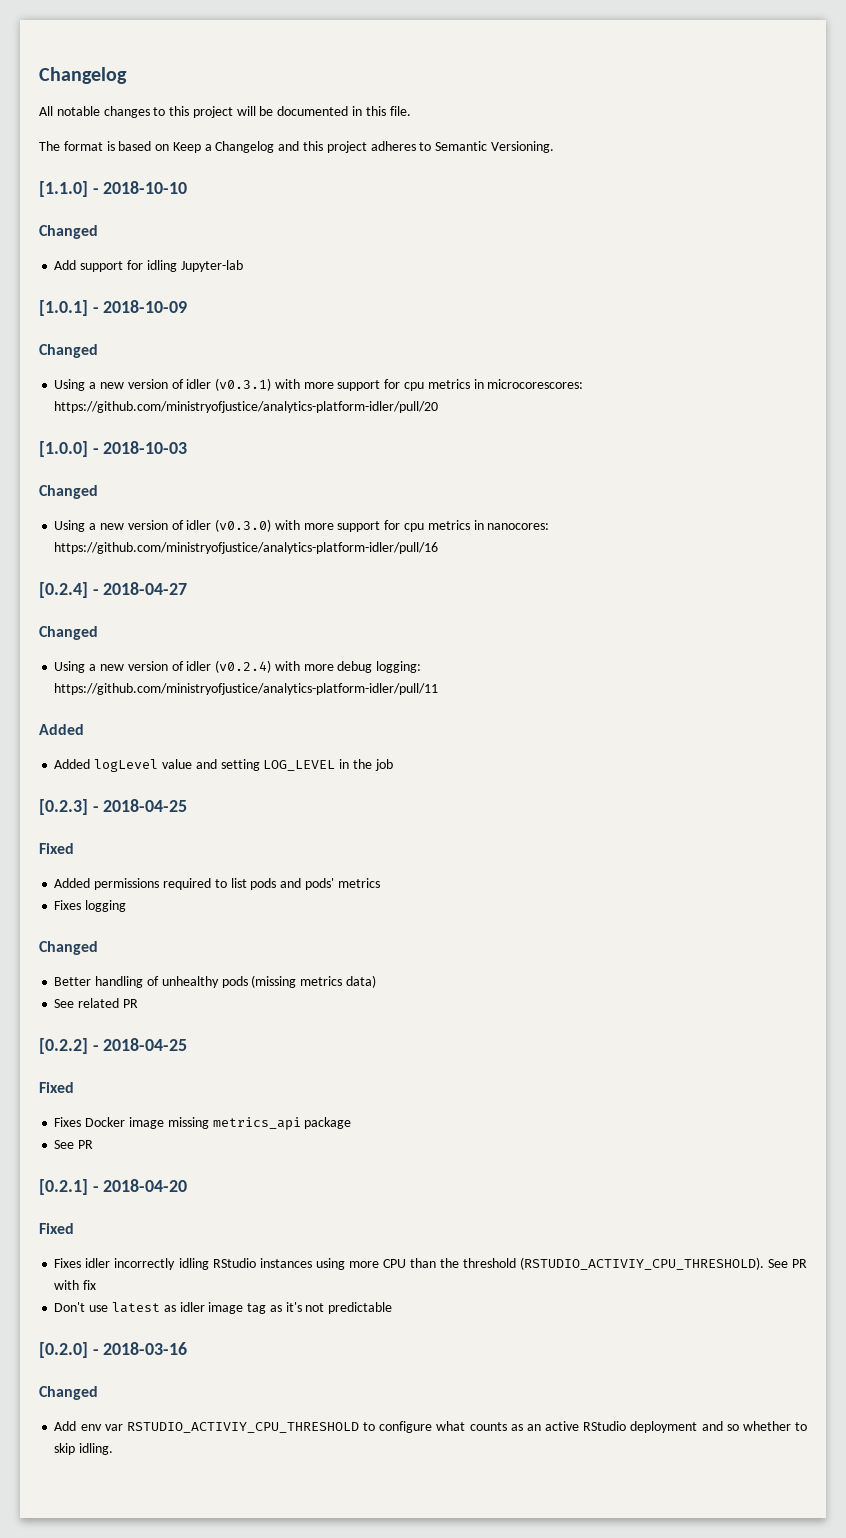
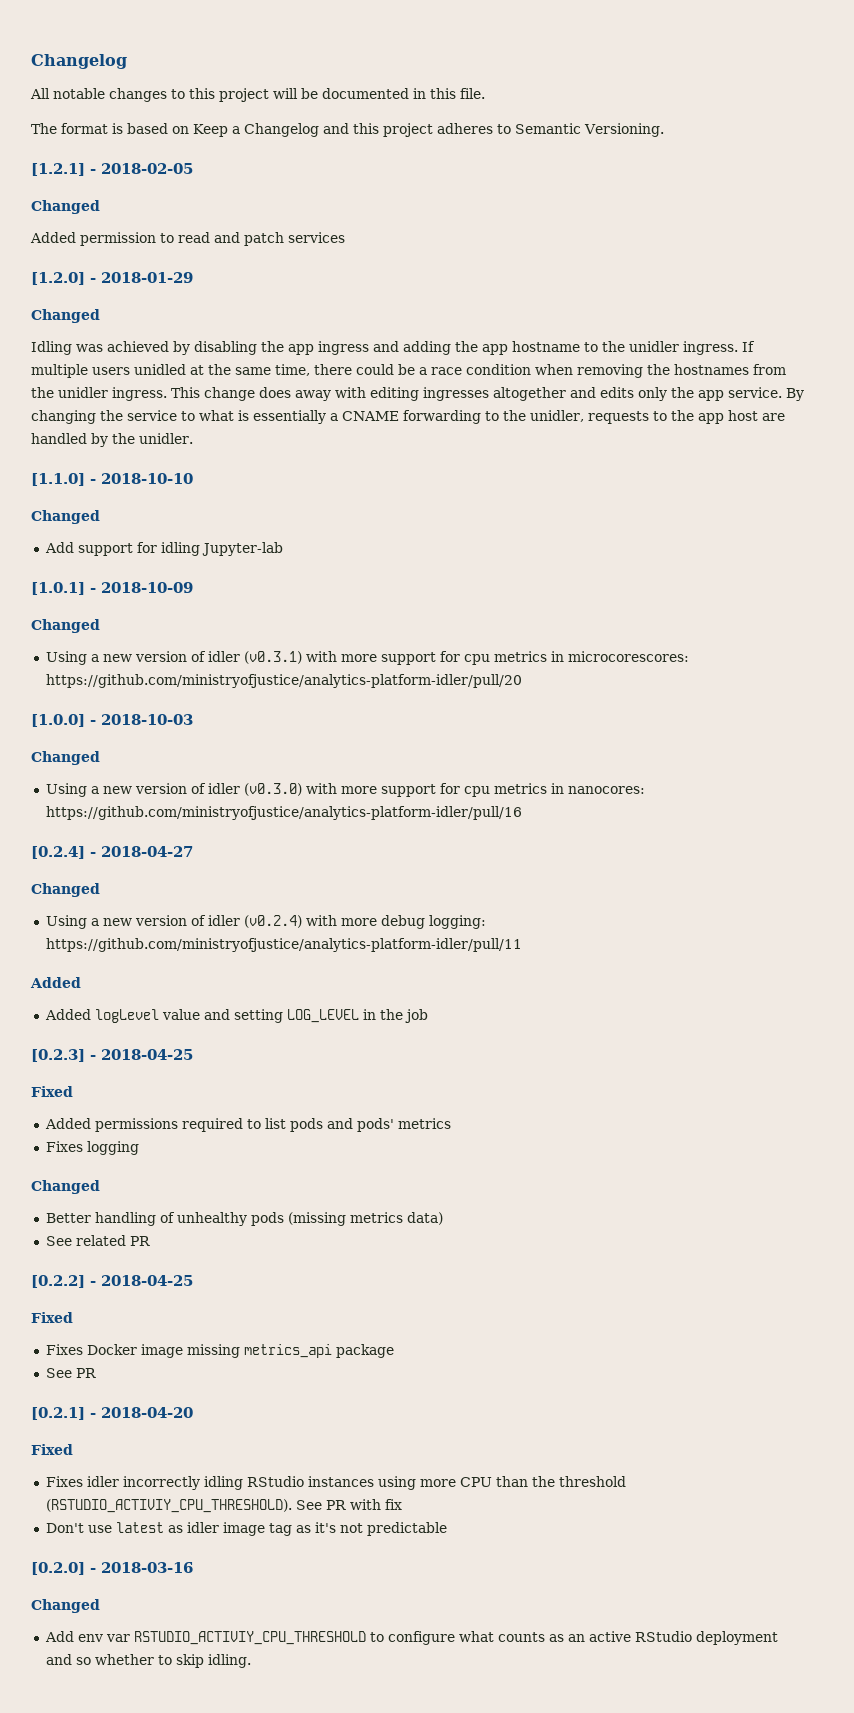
(554, 147) none -> [31,163,193,176] [31,200,100,214] [30,232,345,246] [31,272,193,285] [31,309,100,323] [31,341,755,355] [31,364,786,378] [31,387,804,401] [31,410,785,424] [31,433,193,447] // [1.2.1] - 2018-02-05 // Changed // Added permission to read and patch services // [1.2.0] - 2018-01-29 // Changed // Idling was achieved by disabling the app ingress and adding the app hostname to the unidler ingress. If multiple users unidled at the same time, there could be a race condition when removing the hostnames from the unidler ingress. This change does away with editing ingresses altogether and edits only the app service. By changing the service to what is essentially a CNAME forwarding to the unidler, requests to the app host are handled by the unidler.

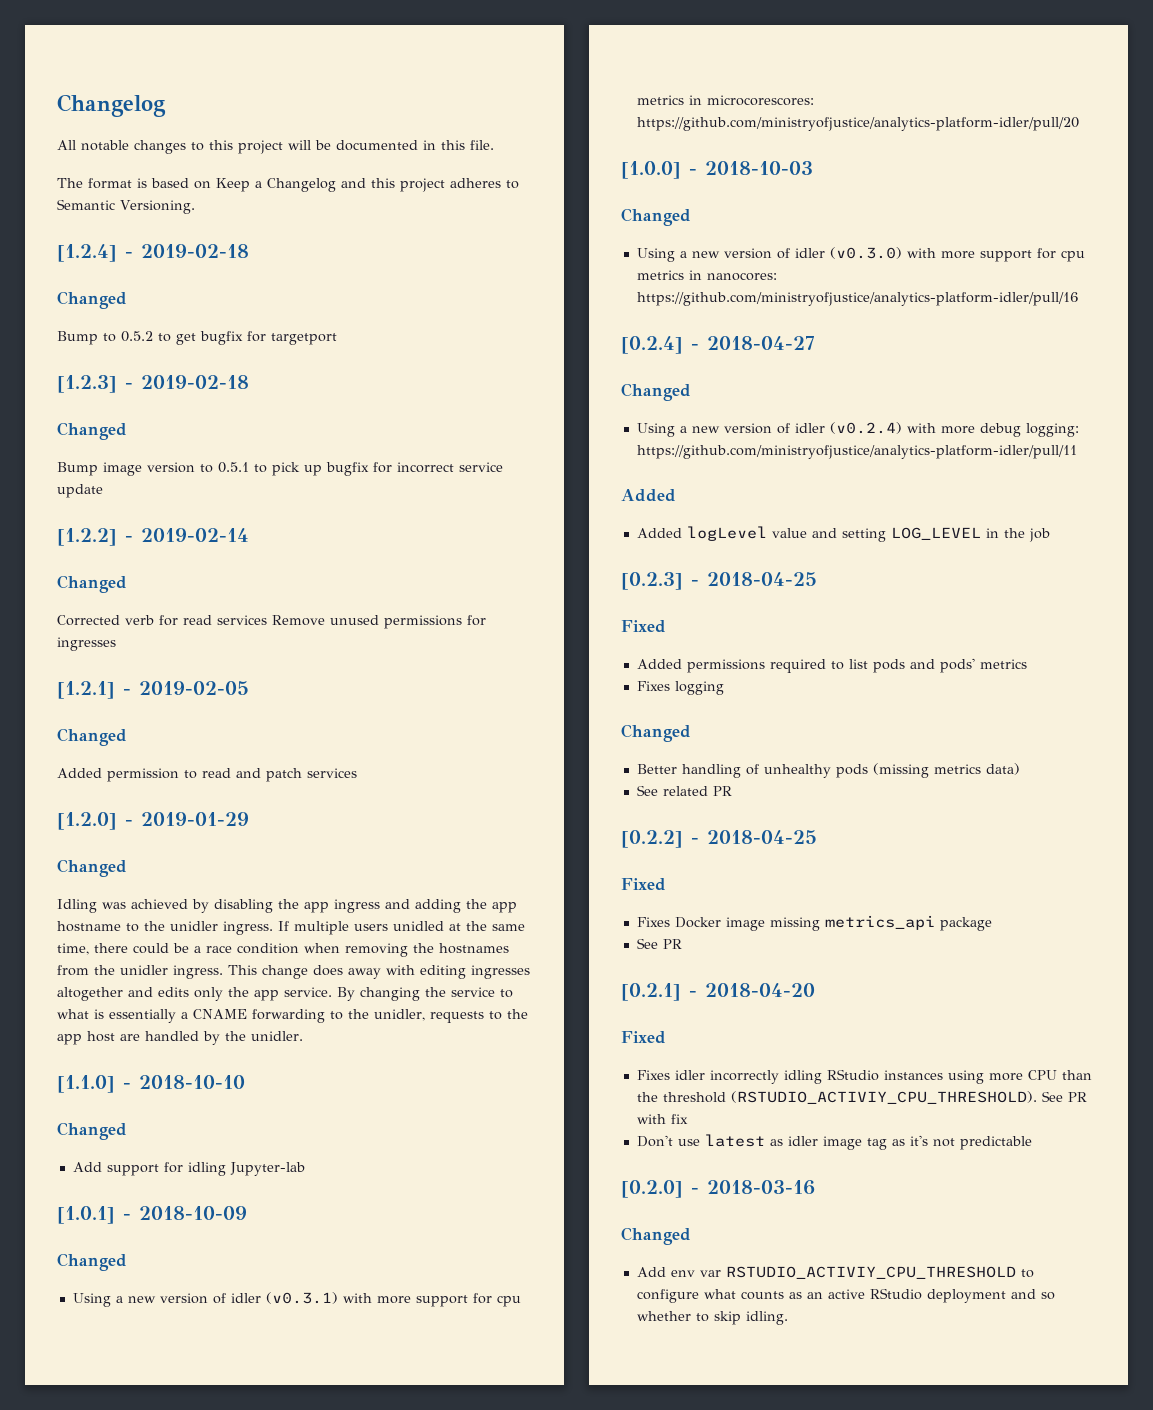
(664, 130) none -> [57,244,249,262] [57,291,127,309] [57,331,337,345] [57,375,249,393] [57,422,127,440] [57,462,503,476] [57,484,103,498] [57,528,249,546] [57,575,127,593] [57,615,486,629] [57,637,116,651] // [1.2.4] - 2019-02-18 // Changed // Bump to 0.5.2 to get bugfix for targetport // [1.2.3] - 2019-02-18 // Changed // Bump image version to 0.5.1 to pick up bugfix for incorrect service update // [1.2.2] - 2019-02-14 // Changed // Corrected verb for read services Remove unused permissions for ingresses
[101,163,193,174] 2018-02-05 -> [139,681,249,695] 2019-02-05
[101,272,193,283] 2018-01-29 -> [141,812,249,826] 2019-01-29

